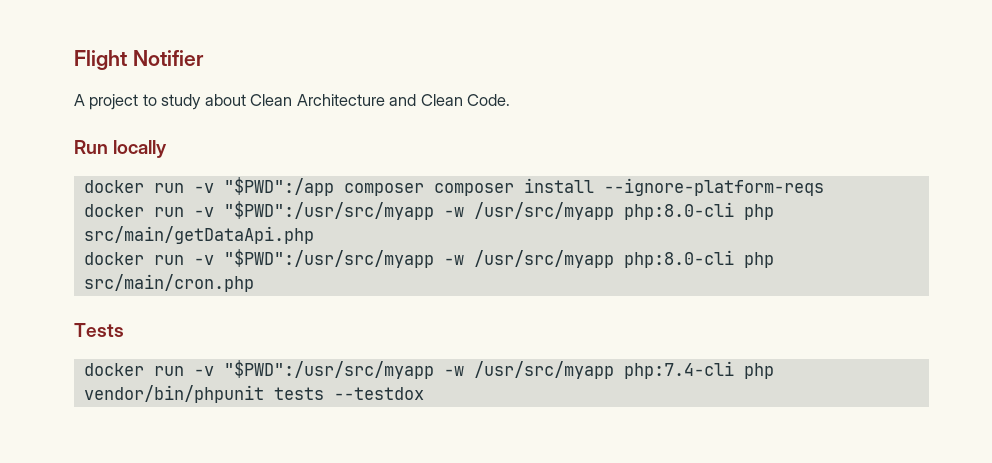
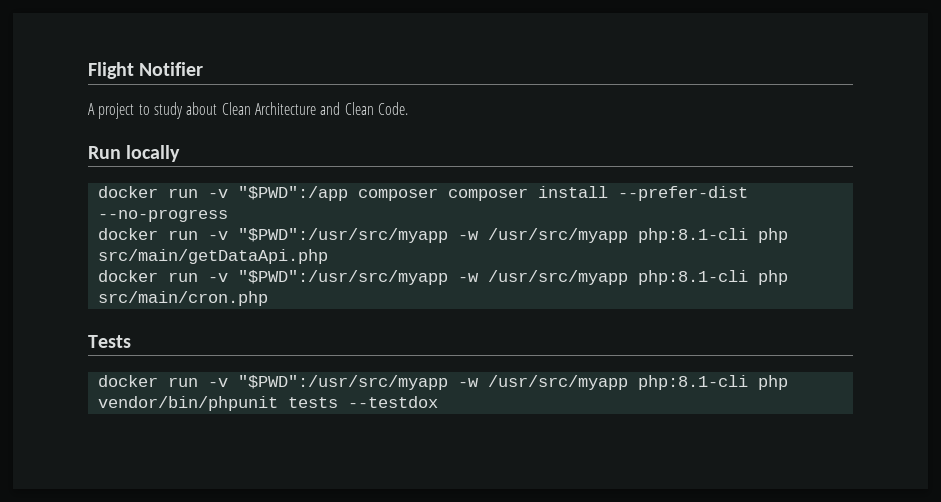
[603,178,824,196] [83,201,734,220] --ignore-platform-reqs // docker run -v "$PWD":/usr/src/myapp -w /usr/src/myapp php:8.0-cli -> [617,186,748,201] [97,209,228,222] [97,228,748,243] --prefer-dist --no-progress // docker run -v "$PWD":/usr/src/myapp -w /usr/src/myapp php:8.1-cli
[623,250,734,268] php:8.0-cli -> [637,270,748,285] php:8.1-cli
[623,361,734,379] php:7.4-cli -> [637,375,748,390] php:8.1-cli

